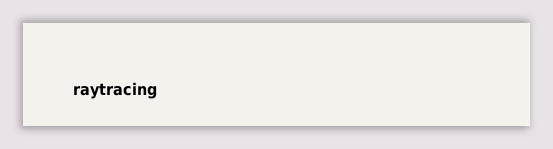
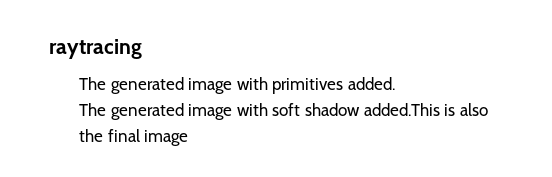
(157, 90) none -> [79,77,396,94] [79,103,488,120] [79,129,189,146] // The generated image with primitives added. // The generated image with soft shadow added.This is also the final image

